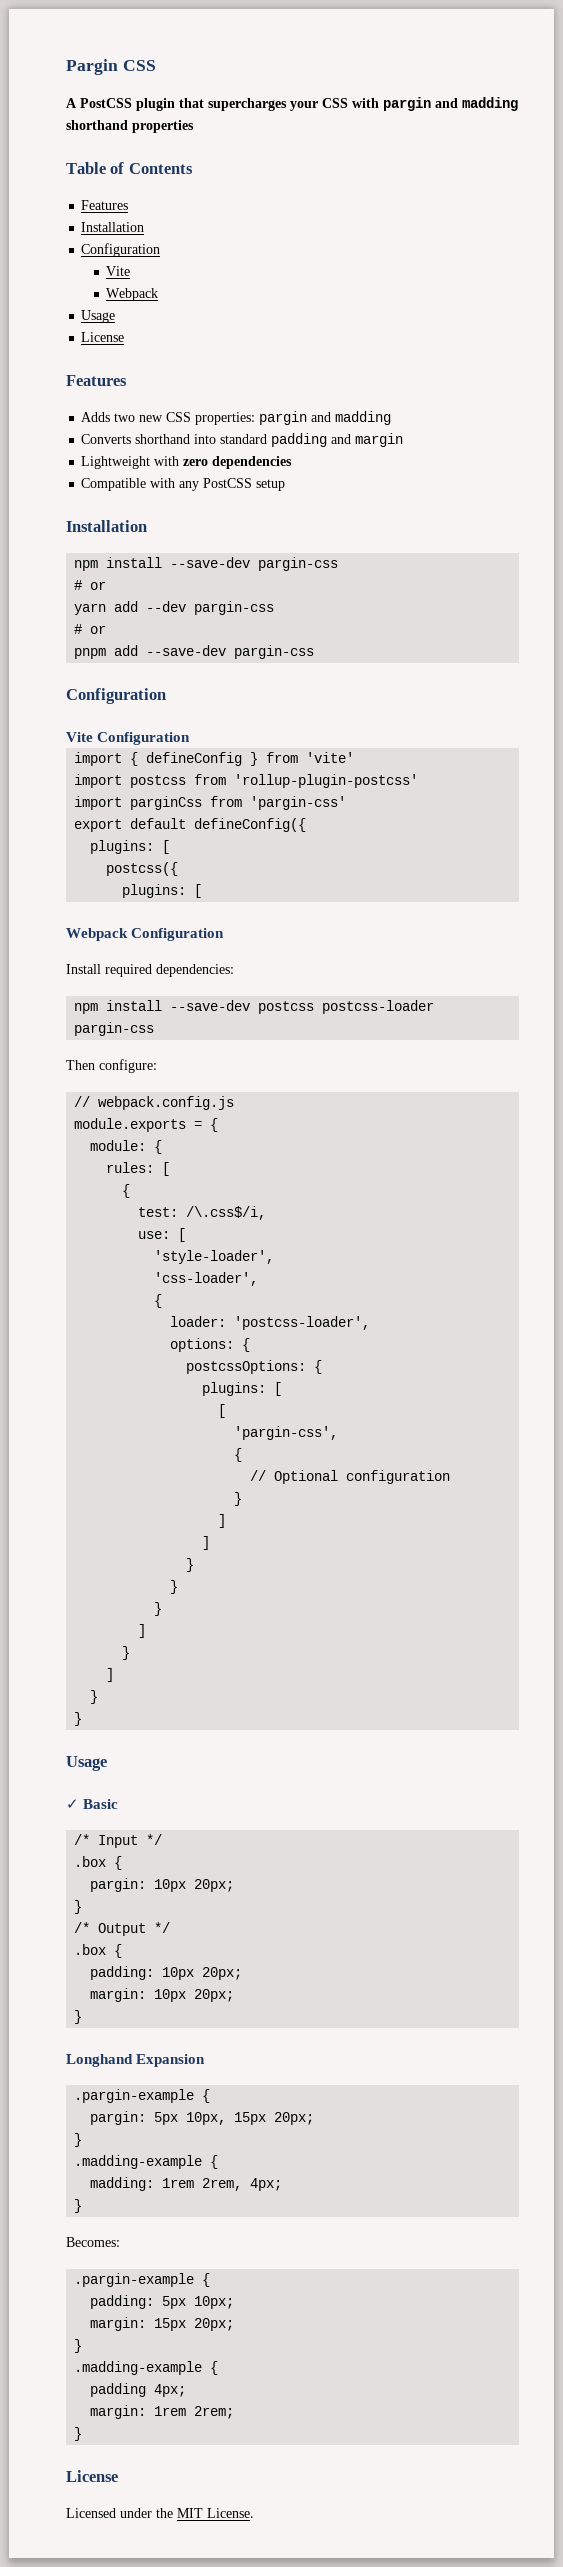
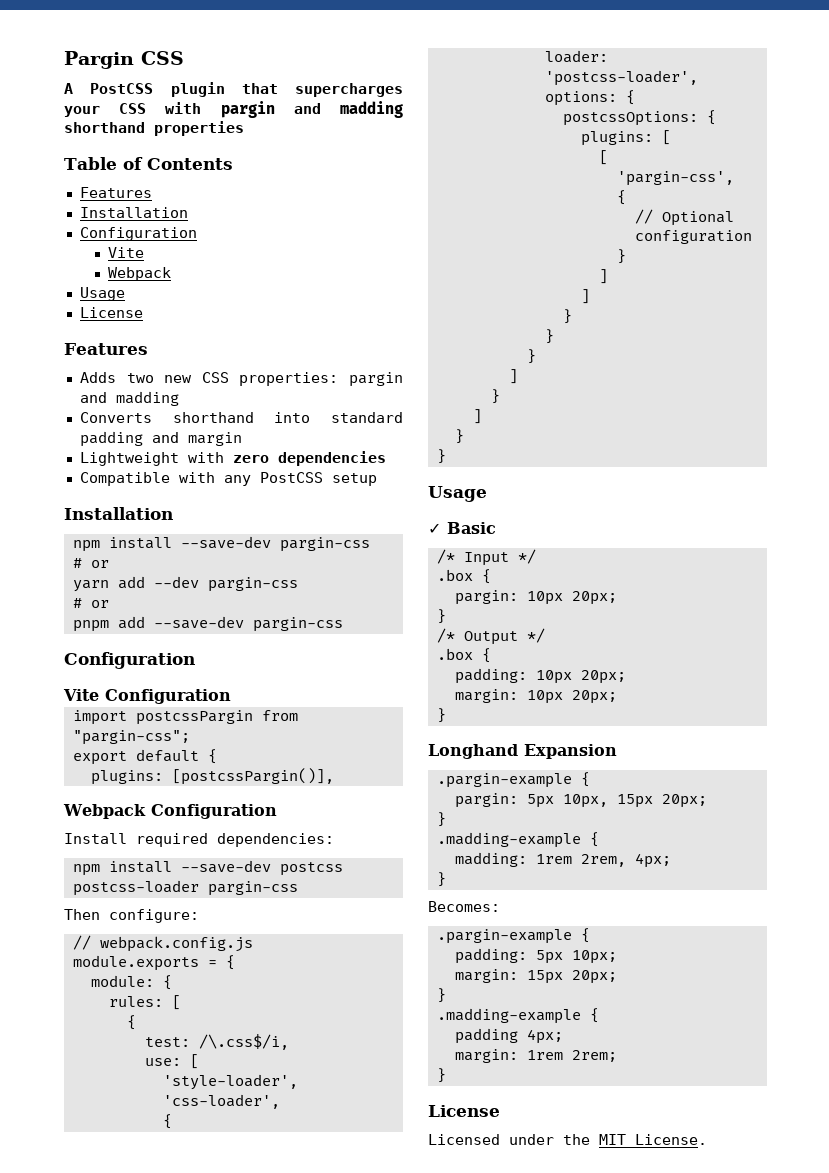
[130,752,355,766] [74,774,419,788] [74,796,347,810] { defineConfig } from 'vite' // import postcss from 'rollup-plugin-postcss' // import parginCss from 'pargin-css' -> [135,710,298,725] [72,730,190,745] postcssPargin from "pargin-css";
[194,818,307,832] [90,840,171,854] [106,862,179,876] [122,884,203,898] defineConfig({ // plugins: [ // postcss({ // plugins: [ -> [207,749,217,764] [90,768,334,785] { // plugins: [postcssPargin()],

